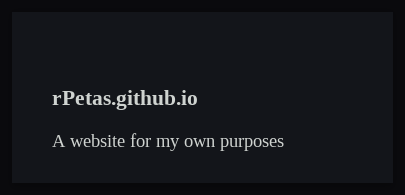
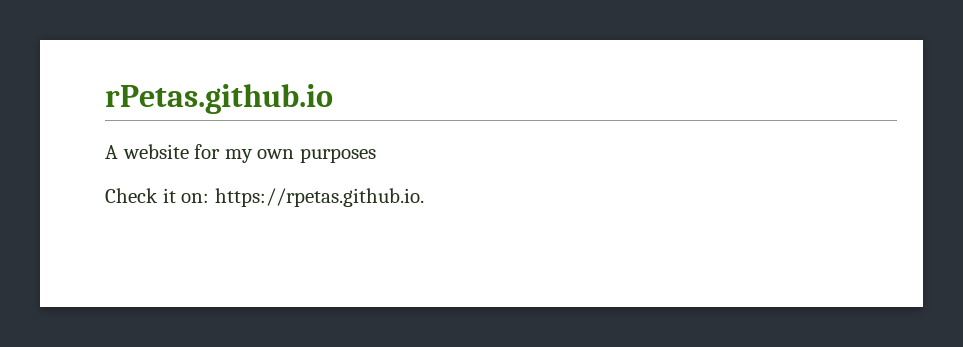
(284, 144) none -> [105,188,424,207] // Check it on: https://rpetas.github.io.

